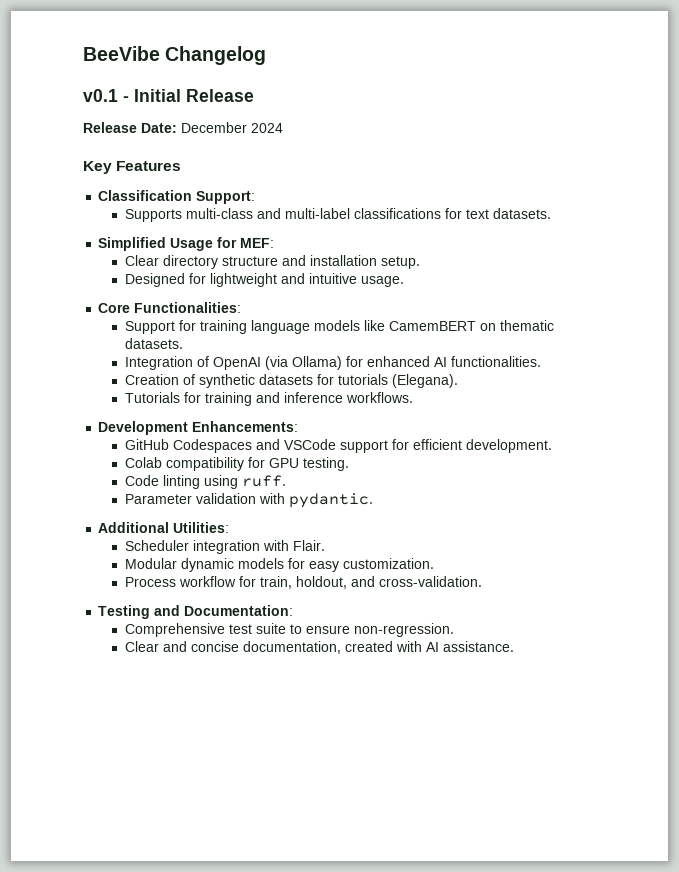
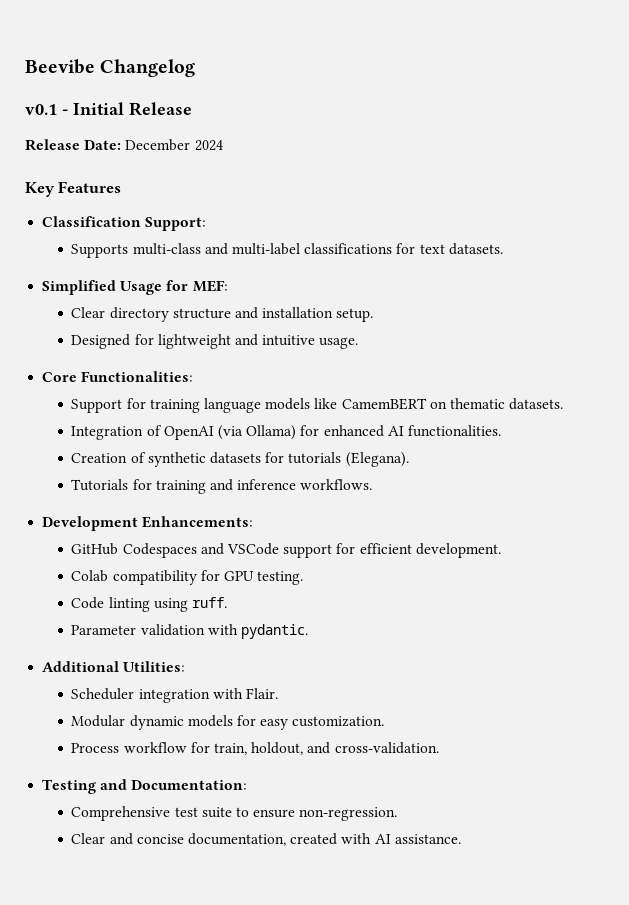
[83,46,160,61] BeeVibe -> [25,59,95,74] Beevibe

